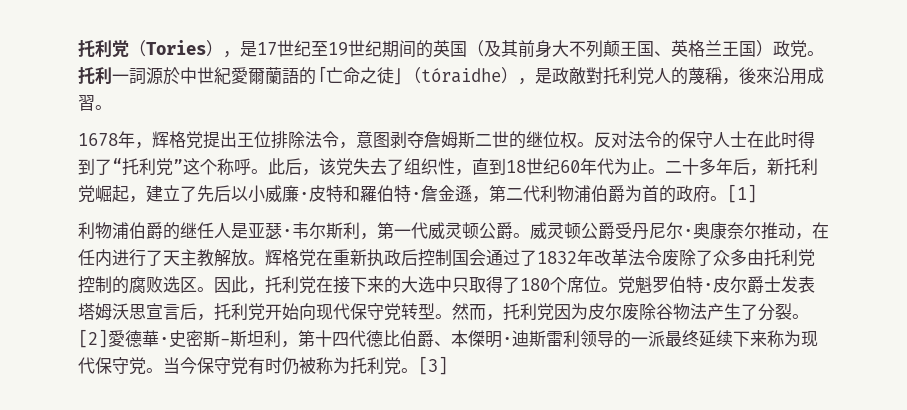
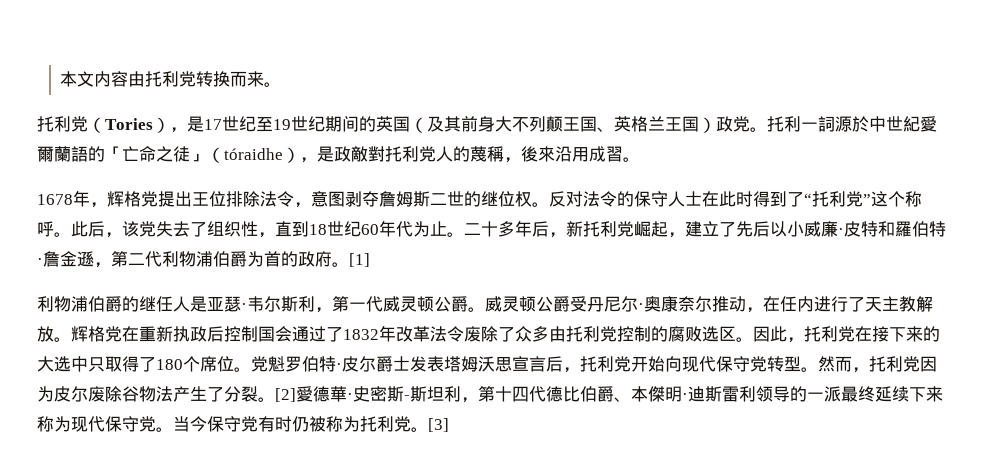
(78, 48) none -> [60,71,282,87] 本文内容由托利党转换而来。 //

